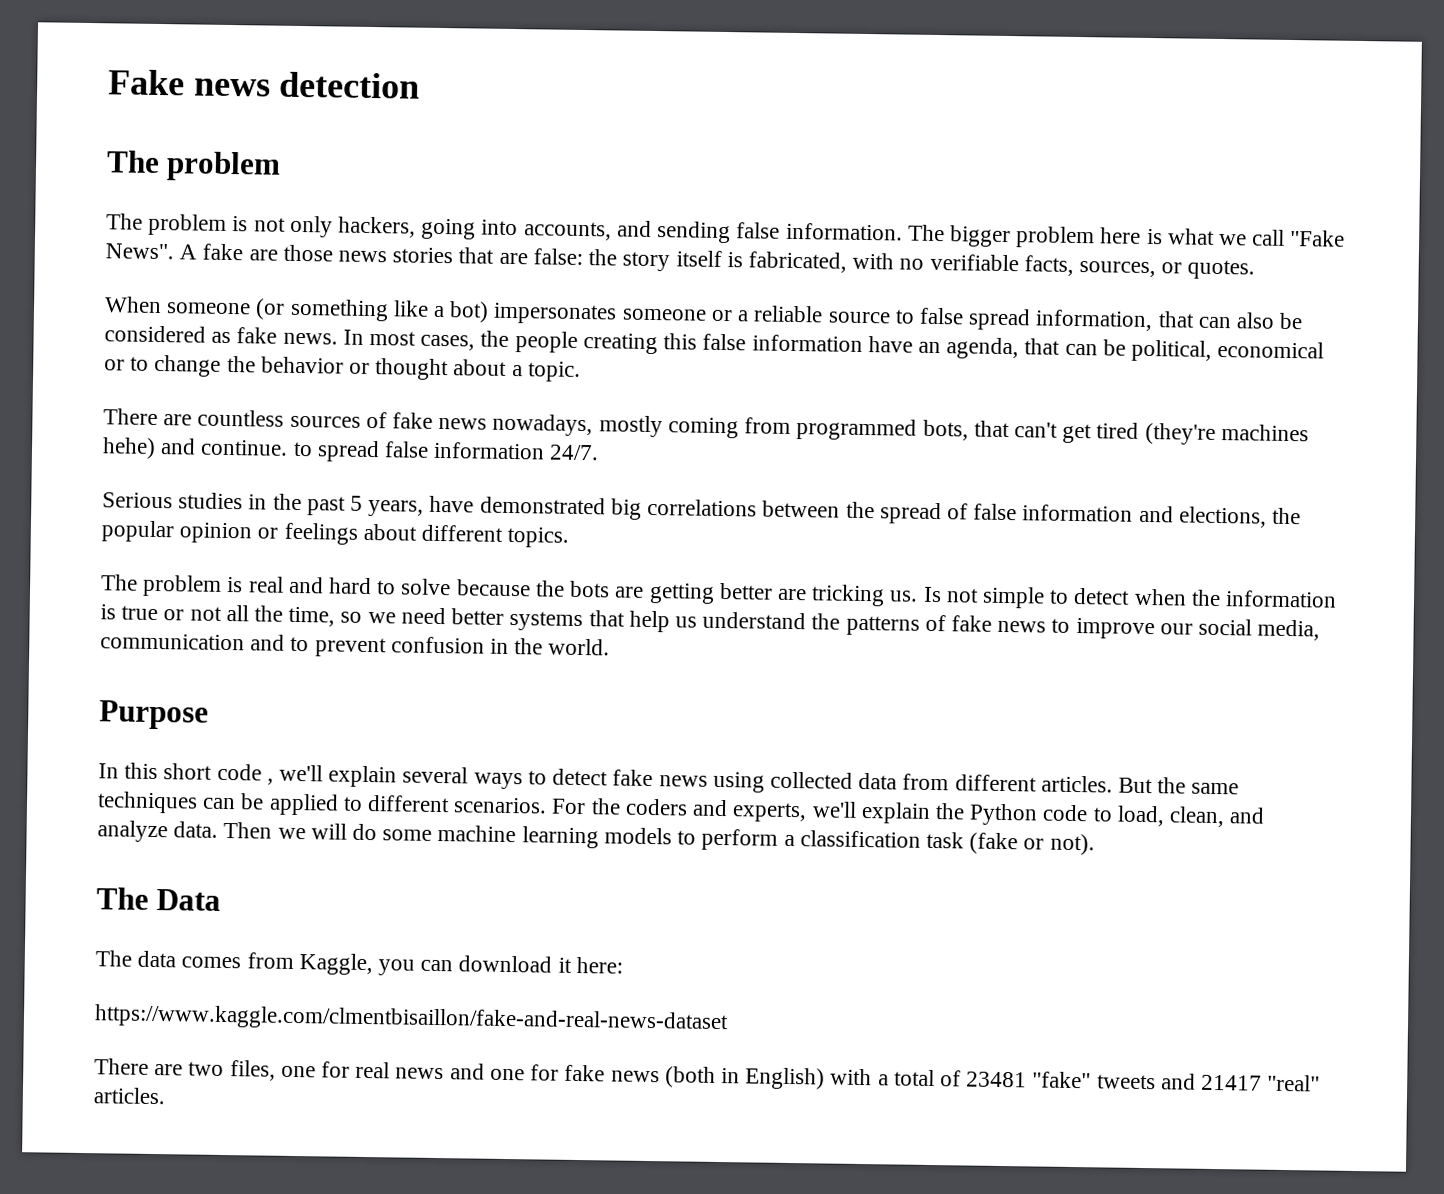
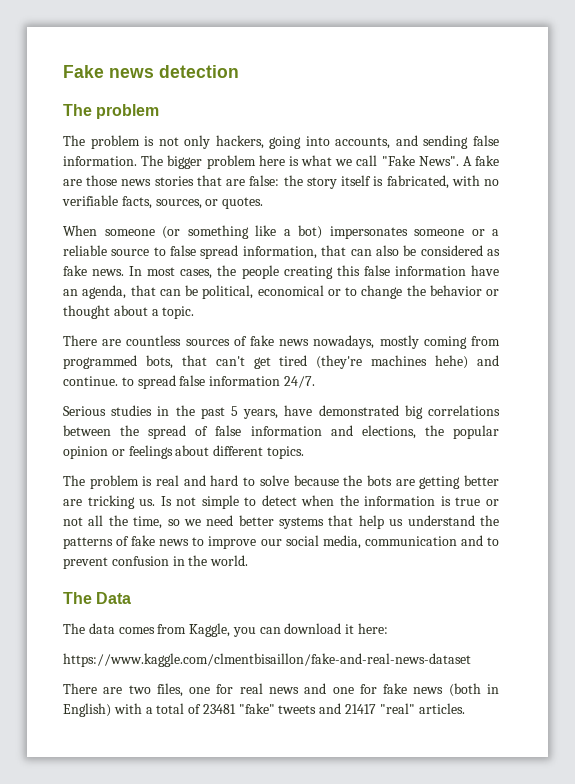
[99,700,209,730] [98,762,1240,795] [97,791,1266,828] [97,820,1095,856] // Purpose // In this short code , we'll explain several ways to detect fake news using collected data from different articles. But the same techniques can be applied to different scenarios. For the coders and experts, we'll explain the Python code to load, clean, and analyze data. Then we will do some machine learning models to perform a classification task (fake or not). -> (249, 560) none

